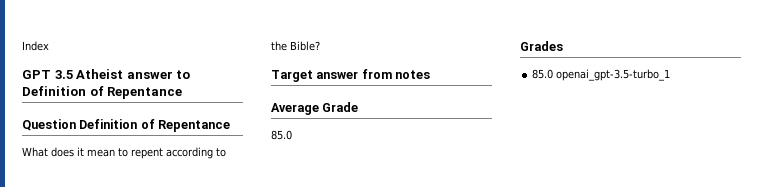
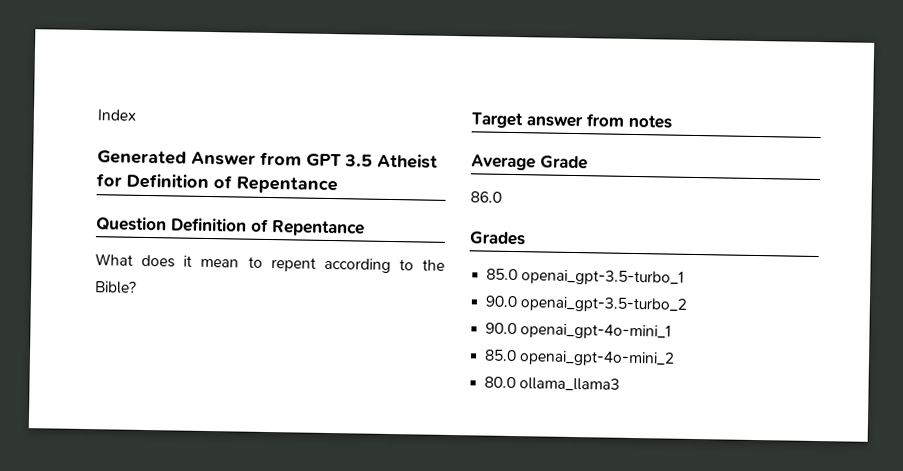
(49, 46) none -> [97,150,302,166] Generated Answer from
[126,70,191,79] answer to -> [96,173,122,187] for
[271,130,292,140] 85.0 -> [470,191,502,203] 86.0
(671, 75) none -> [485,295,688,313] [485,322,672,340] [484,349,676,367] [484,376,621,392] // 90.0 openai_gpt-3.5-turbo_2 // 90.0 openai_gpt-4o-mini_1 // 85.0 openai_gpt-4o-mini_2 // 80.0 ollama_llama3

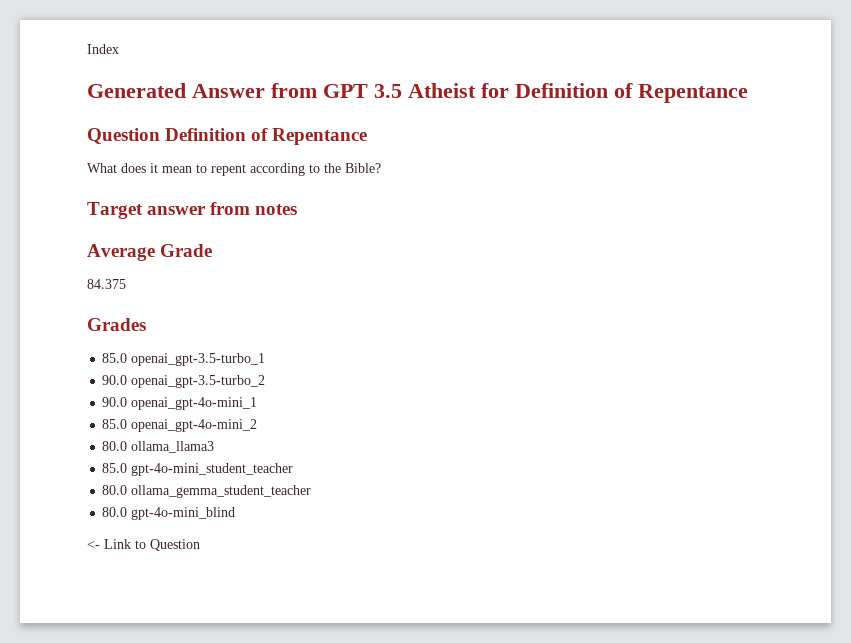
[470,191,502,203] 86.0 -> [87,279,126,289] 84.375
(621, 384) none -> [102,463,294,476] [102,485,312,498] [102,507,236,520] [87,539,200,551] // 85.0 gpt-4o-mini_student_teacher // 80.0 ollama_gemma_student_teacher // 80.0 gpt-4o-mini_blind // <- Link to Question

